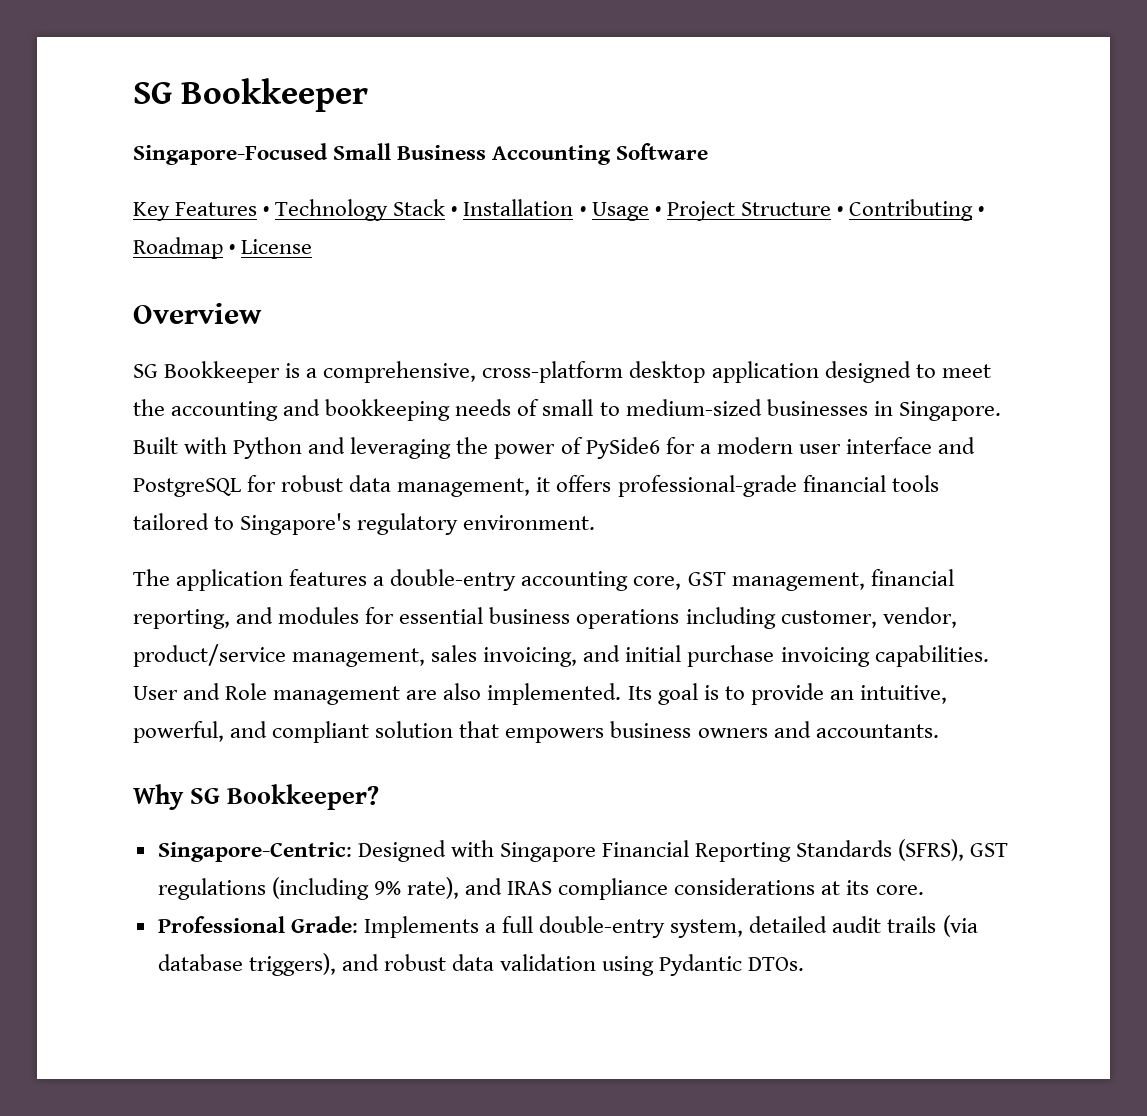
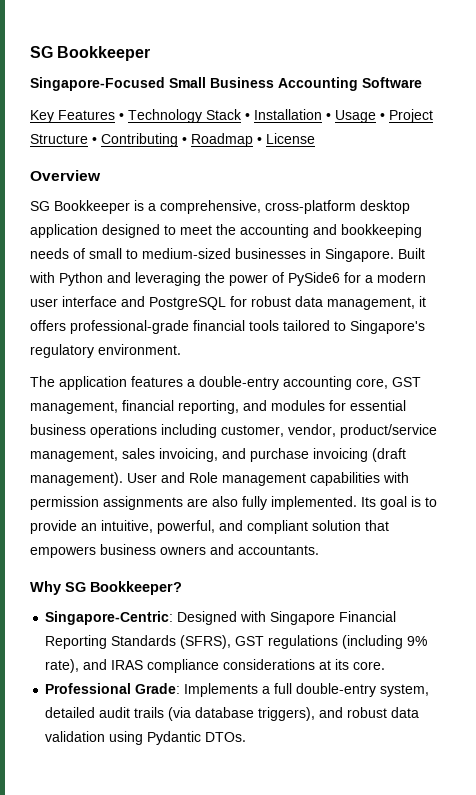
[625,645,682,662] initial -> (246, 453) none
[874,645,989,667] capabilities. -> [372,448,406,462] [30,472,123,486] (draft management).
(401, 695) none -> [310,472,409,486] [30,496,183,510] capabilities with permission assignments
(482, 691) none -> [242,496,267,510] fully

